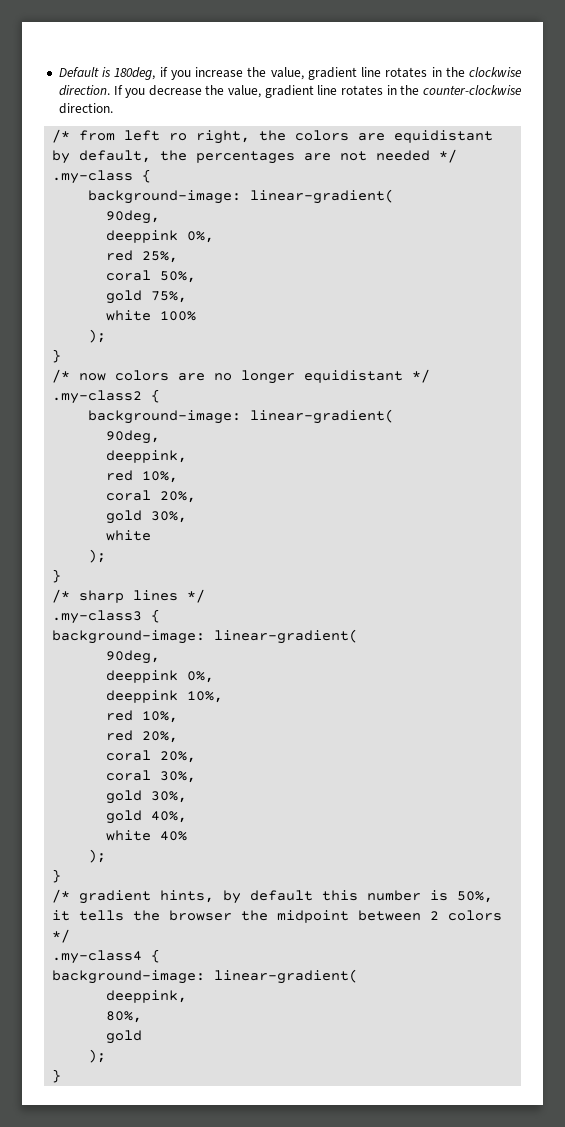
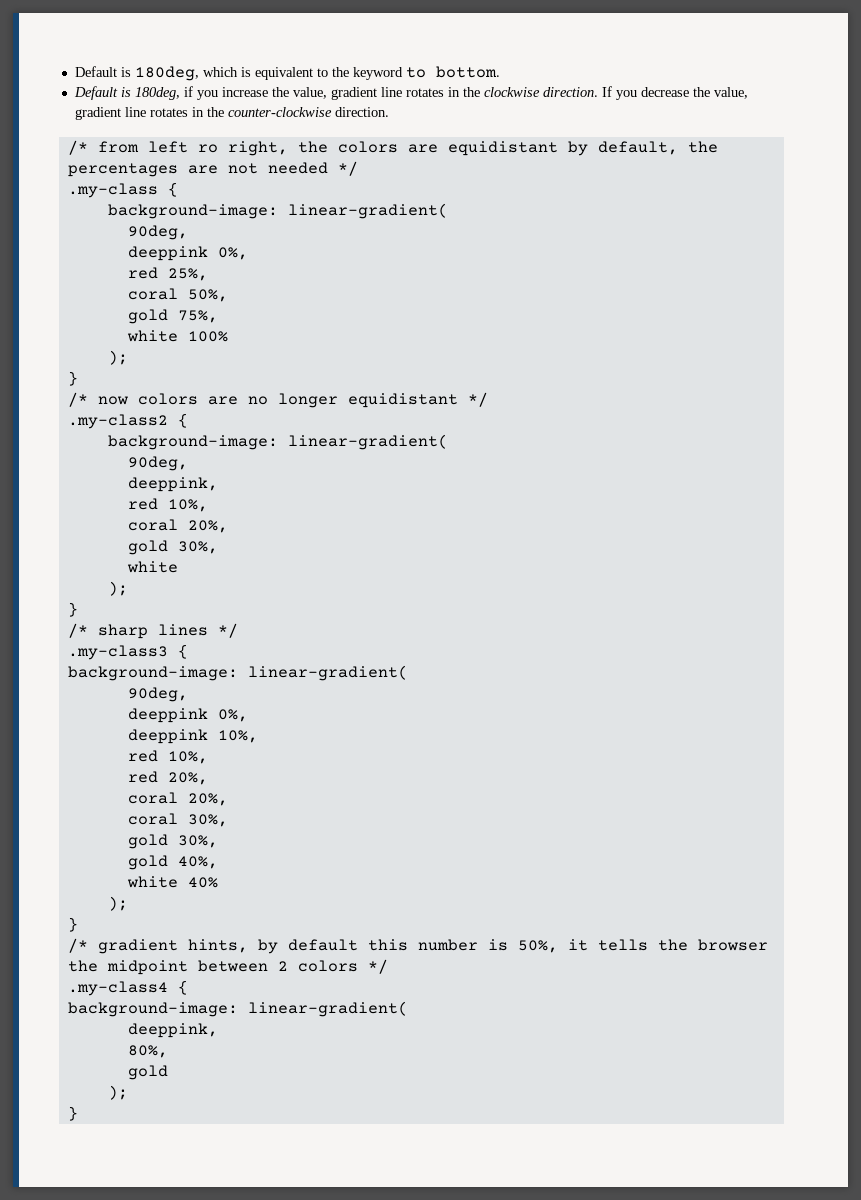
[58,67,156,80] Default is 180deg, -> [74,66,500,81] [73,86,180,100] Default is 180deg, which is equivalent to the keyword to bottom. // Default is 180deg,

